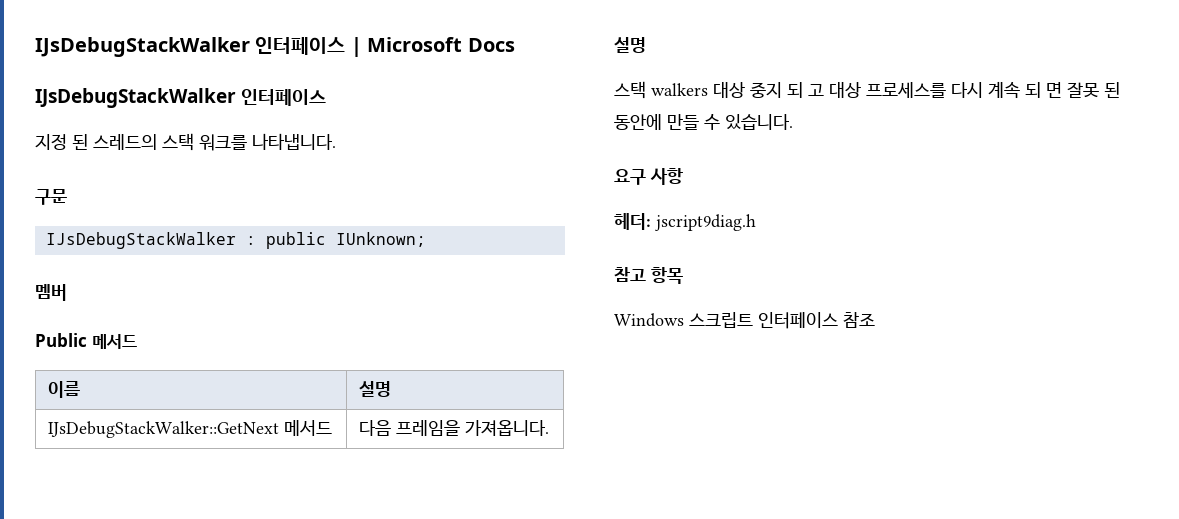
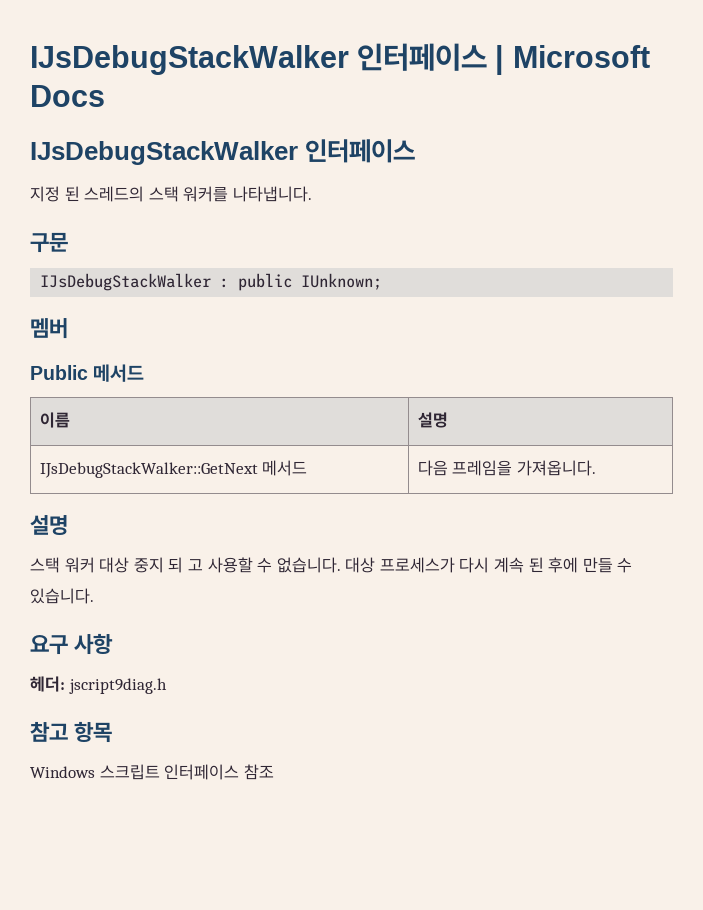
[199,134,247,151] 워크를 -> [183,186,229,202] 워커를
[651,83,708,96] walkers -> [64,557,95,573] 워커
[829,81,1120,99] [614,114,662,130] 대상 프로세스를 다시 계속 되 면 잘못 된 동안에 -> [207,557,579,573] 사용할 수 없습니다. 대상 프로세스가 다시 계속 된 후에

